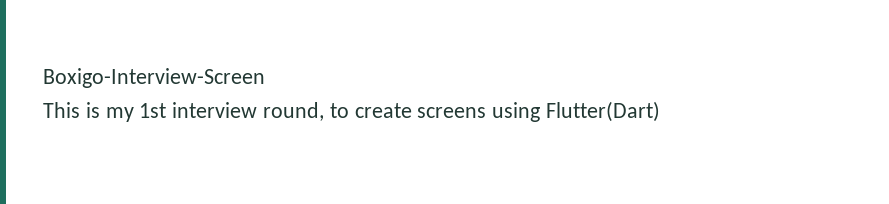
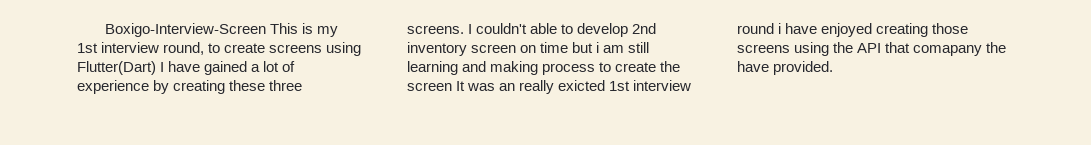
(265, 78) // -> (267, 30) none
(661, 111) none -> [160,61,296,75] [77,80,303,94] [407,23,657,37] [407,42,650,56] [407,61,681,75] [407,80,692,94] [737,23,969,37] [737,42,1007,56] [737,61,834,75] I have gained a lot of experience by creating these three screens. I couldn't able to develop 2nd inventory screen on time but i am still learning and making process to create the screen It was an really exicted 1st interview round i have enjoyed creating those screens using the API that comapany the have provided.

